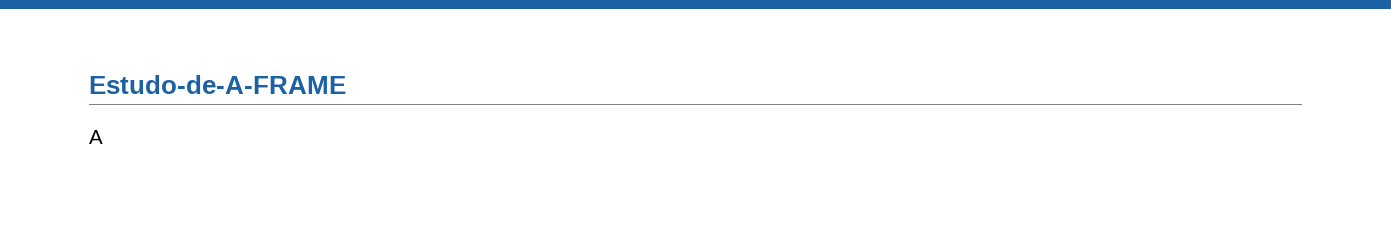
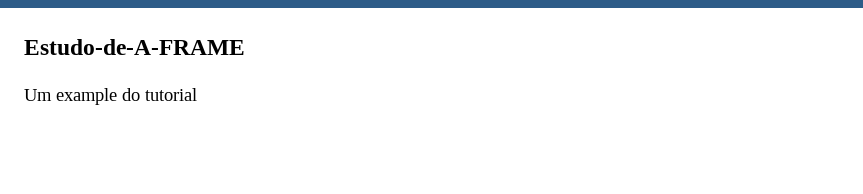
[89,130,103,144] A -> [24,88,197,105] Um example do tutorial

